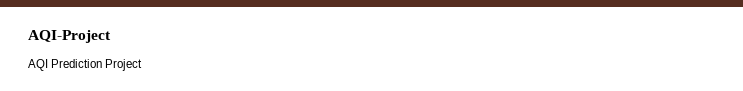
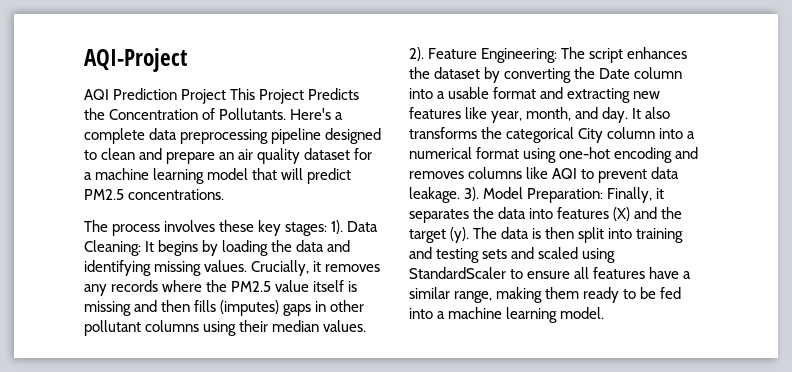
(143, 65) none -> [230,88,360,104] [84,108,344,120] [84,128,382,144] [84,148,373,164] [84,168,352,184] [84,189,225,200] [84,220,379,236] [84,240,351,256] [84,260,381,276] [84,280,358,296] [84,300,365,316] [84,320,367,336] [409,47,688,63] [409,67,683,83] [409,87,661,103] [409,107,671,123] [409,127,696,143] [409,147,699,163] [409,167,680,183] [409,187,665,203] [409,207,683,223] [409,227,684,243] [409,247,616,263] [409,267,692,279] [409,287,682,303] [409,307,605,323] This Project Predicts the Concentration of Pollutants. Here's a complete data preprocessing pipeline designed to clean and prepare an air quality dataset for a machine learning model that will predict PM2.5 concentrations. // The process involves these key stages: 1). Data Cleaning: It begins by loading the data and identifying missing values. Crucially, it removes any records where the PM2.5 value itself is missing and then fills (imputes) gaps in other pollutant columns using their median values. 2). Feature Engineering: The script enhances the dataset by converting the Date column into a usable format and extracting new features like year, month, and day. It also transforms the categorical City column into a numerical format using one-hot encoding and removes columns like AQI to prevent data leakage. 3). Model Preparation: Finally, it separates the data into features (X) and the target (y). The data is then split into training and testing sets and scaled using StandardScaler to ensure all features have a similar range, making them ready to be fed into a machine learning model.

